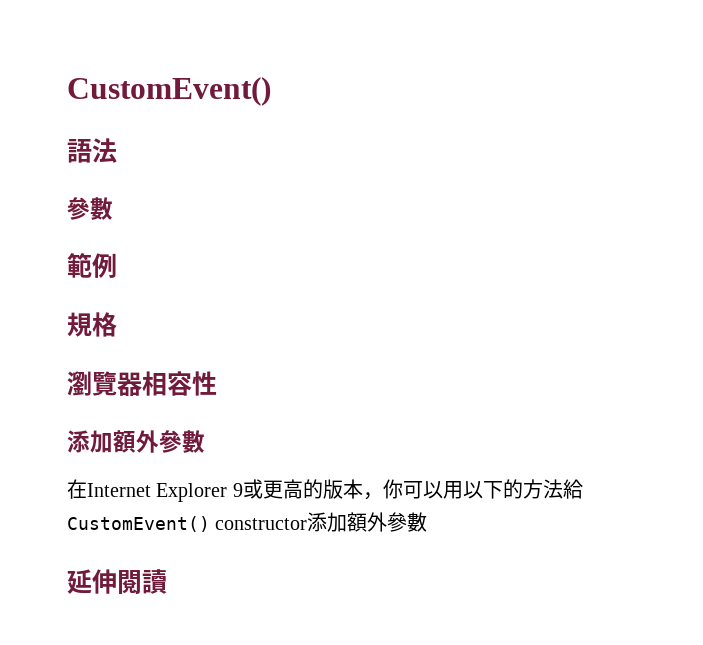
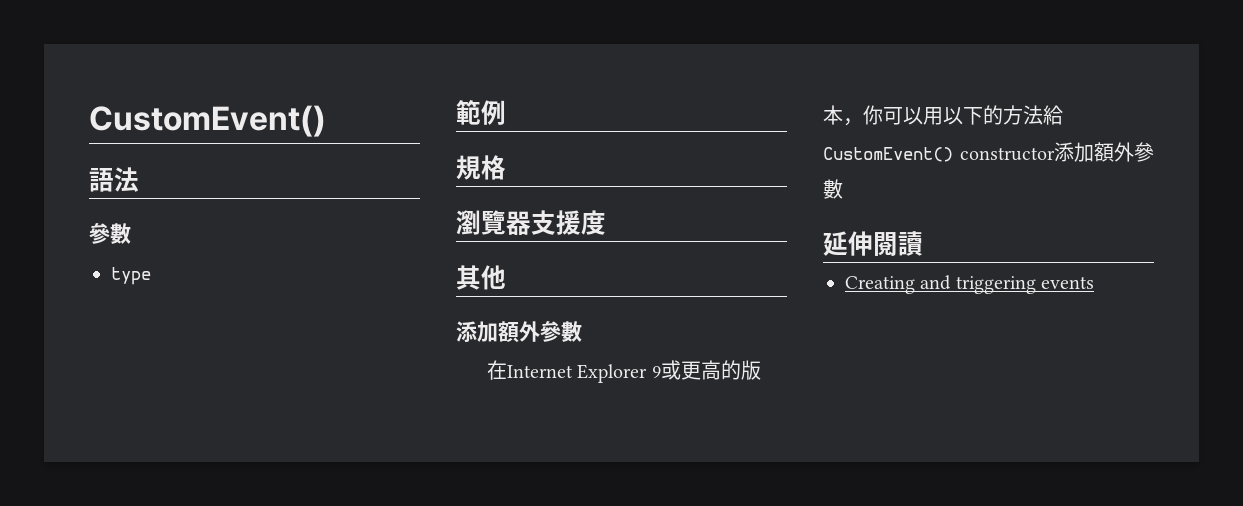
(113, 208) none -> [111,267,151,285] // type
[142,371,217,396] 相容性 -> [531,210,606,235] [456,265,506,290] 支援度 // 其他
(167, 581) none -> [845,275,1095,294] // Creating and triggering events

